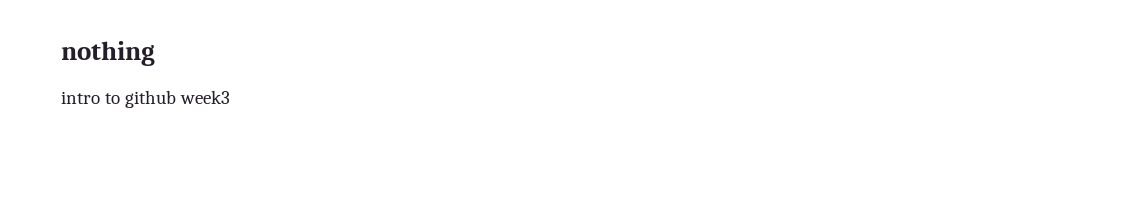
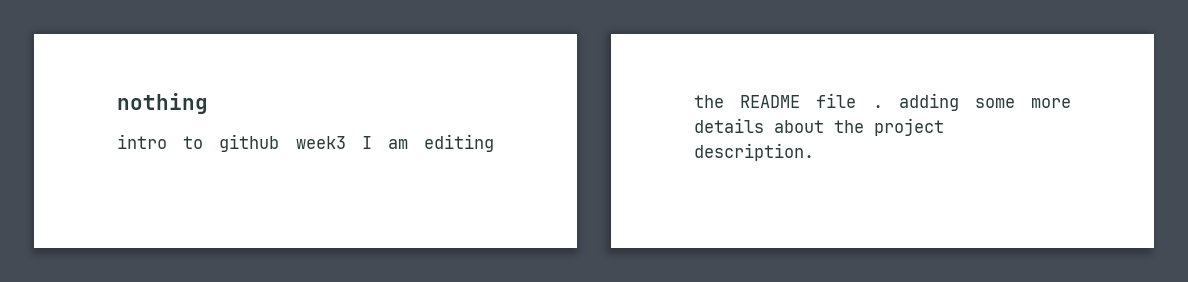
(231, 97) none -> [361,134,494,152] [694,93,1071,111] [694,118,944,136] [694,143,814,161] I am editing the README file . adding some more details about the project description.

